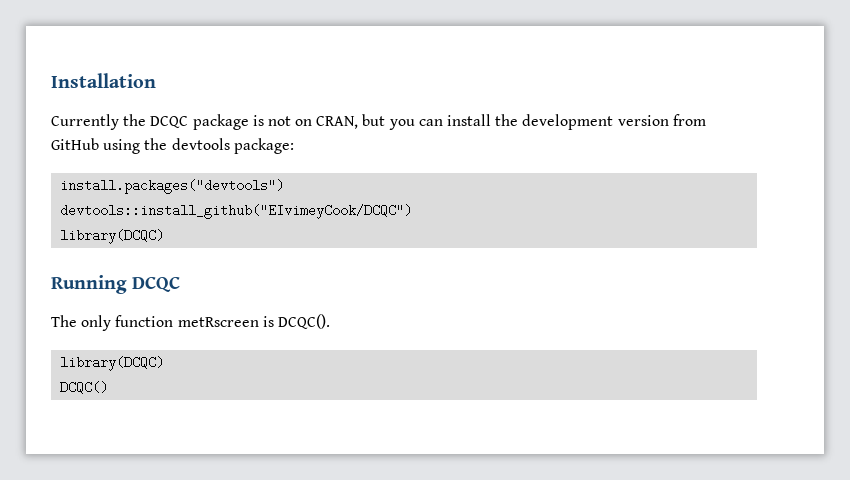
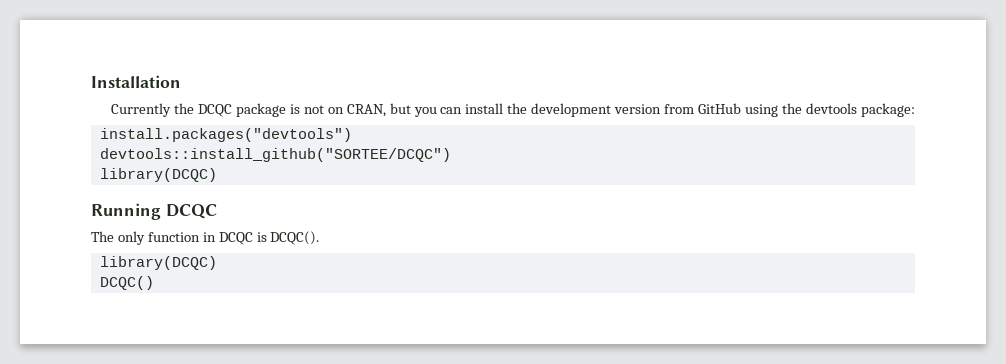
[60,204,413,219] devtools::install_github("EIvimeyCook/DCQC") -> [99,148,451,162] devtools::install_github("SORTEE/DCQC")
[177,317,259,327] metRscreen -> [202,232,253,245] in DCQC

